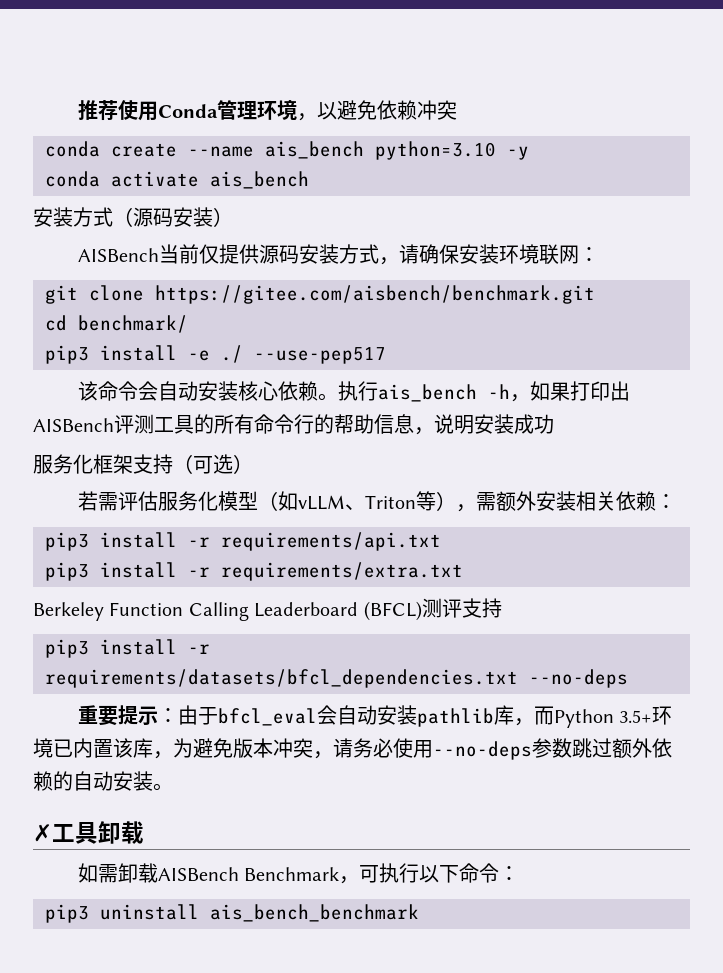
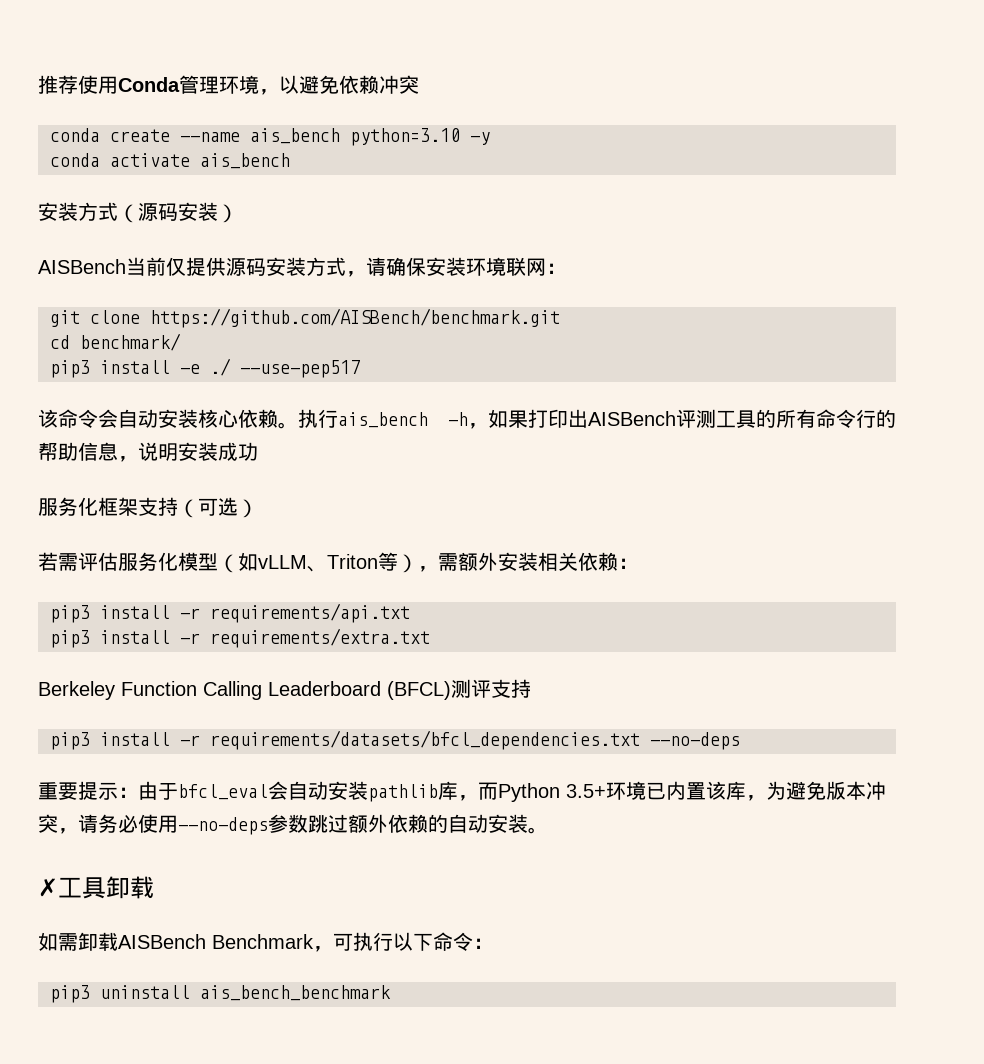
[155,285,595,304] https://gitee.com/aisbench/benchmark.git -> [150,308,560,328] https://github.com/AISBench/benchmark.git

